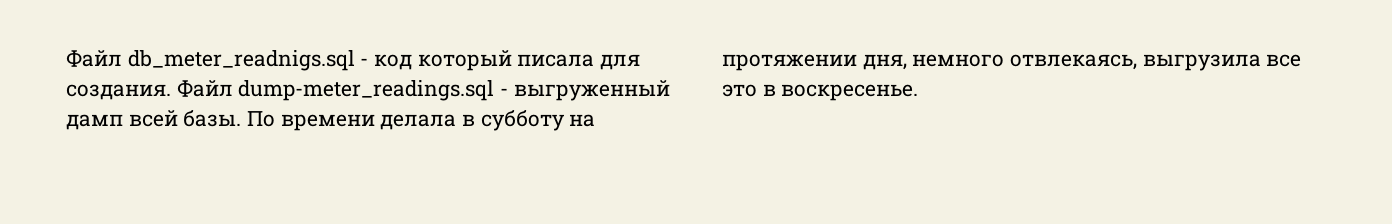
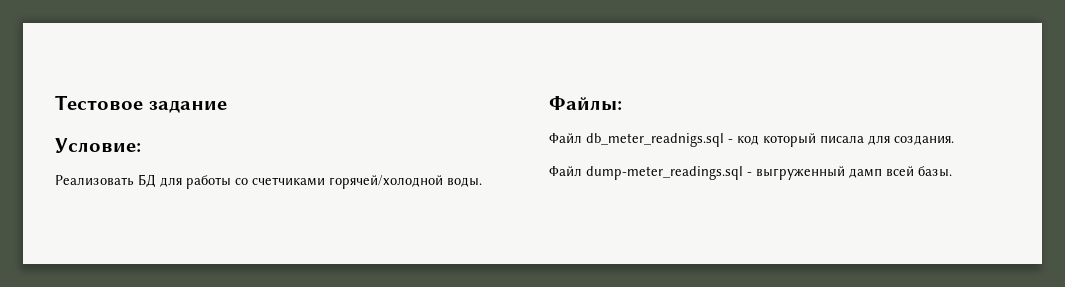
(66, 58) none -> [55,95,227,113] [55,138,141,153] [55,174,482,189] [549,96,622,111] Тестовое задание // Условие: // Реализовать БД для работы со счетчиками горячей/холодной воды. // Файлы: //
(171, 92) none -> (954, 140) //
[247,110,596,131] [722,54,1302,71] [722,84,919,101] По времени делала в субботу на протяжении дня, немного отвлекаясь, выгрузила все это в воскресенье. -> (952, 171) none

